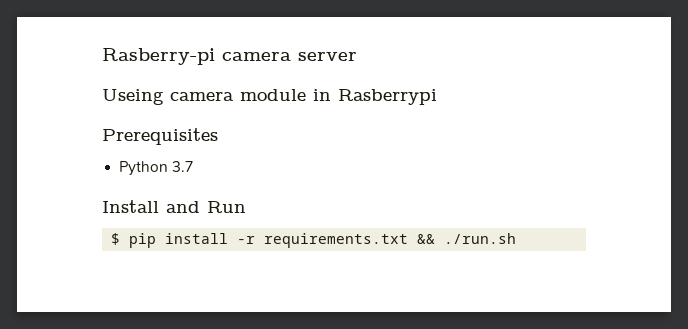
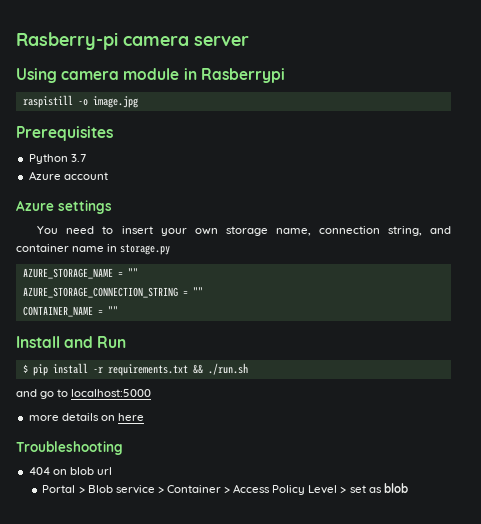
[102,89,164,105] Useing -> [16,68,57,83] Using
(437, 97) none -> [22,95,138,108] // raspistill -o image.jpg
(194, 166) none -> [28,171,108,180] [16,200,112,214] [37,226,451,236] [16,244,171,255] [22,268,138,279] [22,287,203,298] [22,306,118,317] // Azure account // Azure settings // You need to insert your own storage name, connection string, and container name in storage.py // AZURE_STORAGE_NAME = "" // AZURE_STORAGE_CONNECTION_STRING = "" // CONTAINER_NAME = ""
(517, 238) none -> [16,389,152,399] [28,413,144,421] [16,441,123,455] [28,467,112,475] [42,483,408,495] // and go to localhost:5000 // more details on here // Troubleshooting // 404 on blob url // Portal > Blob service > Container > Access Policy Level > set as blob

